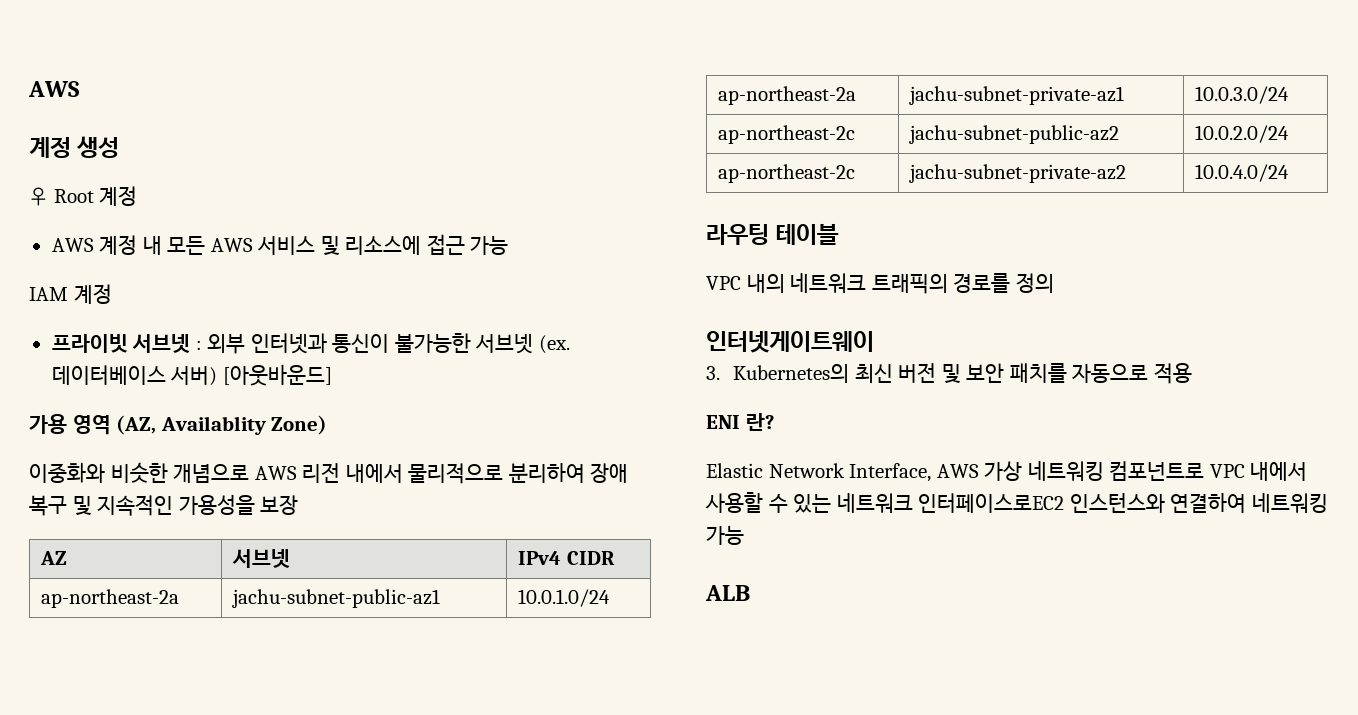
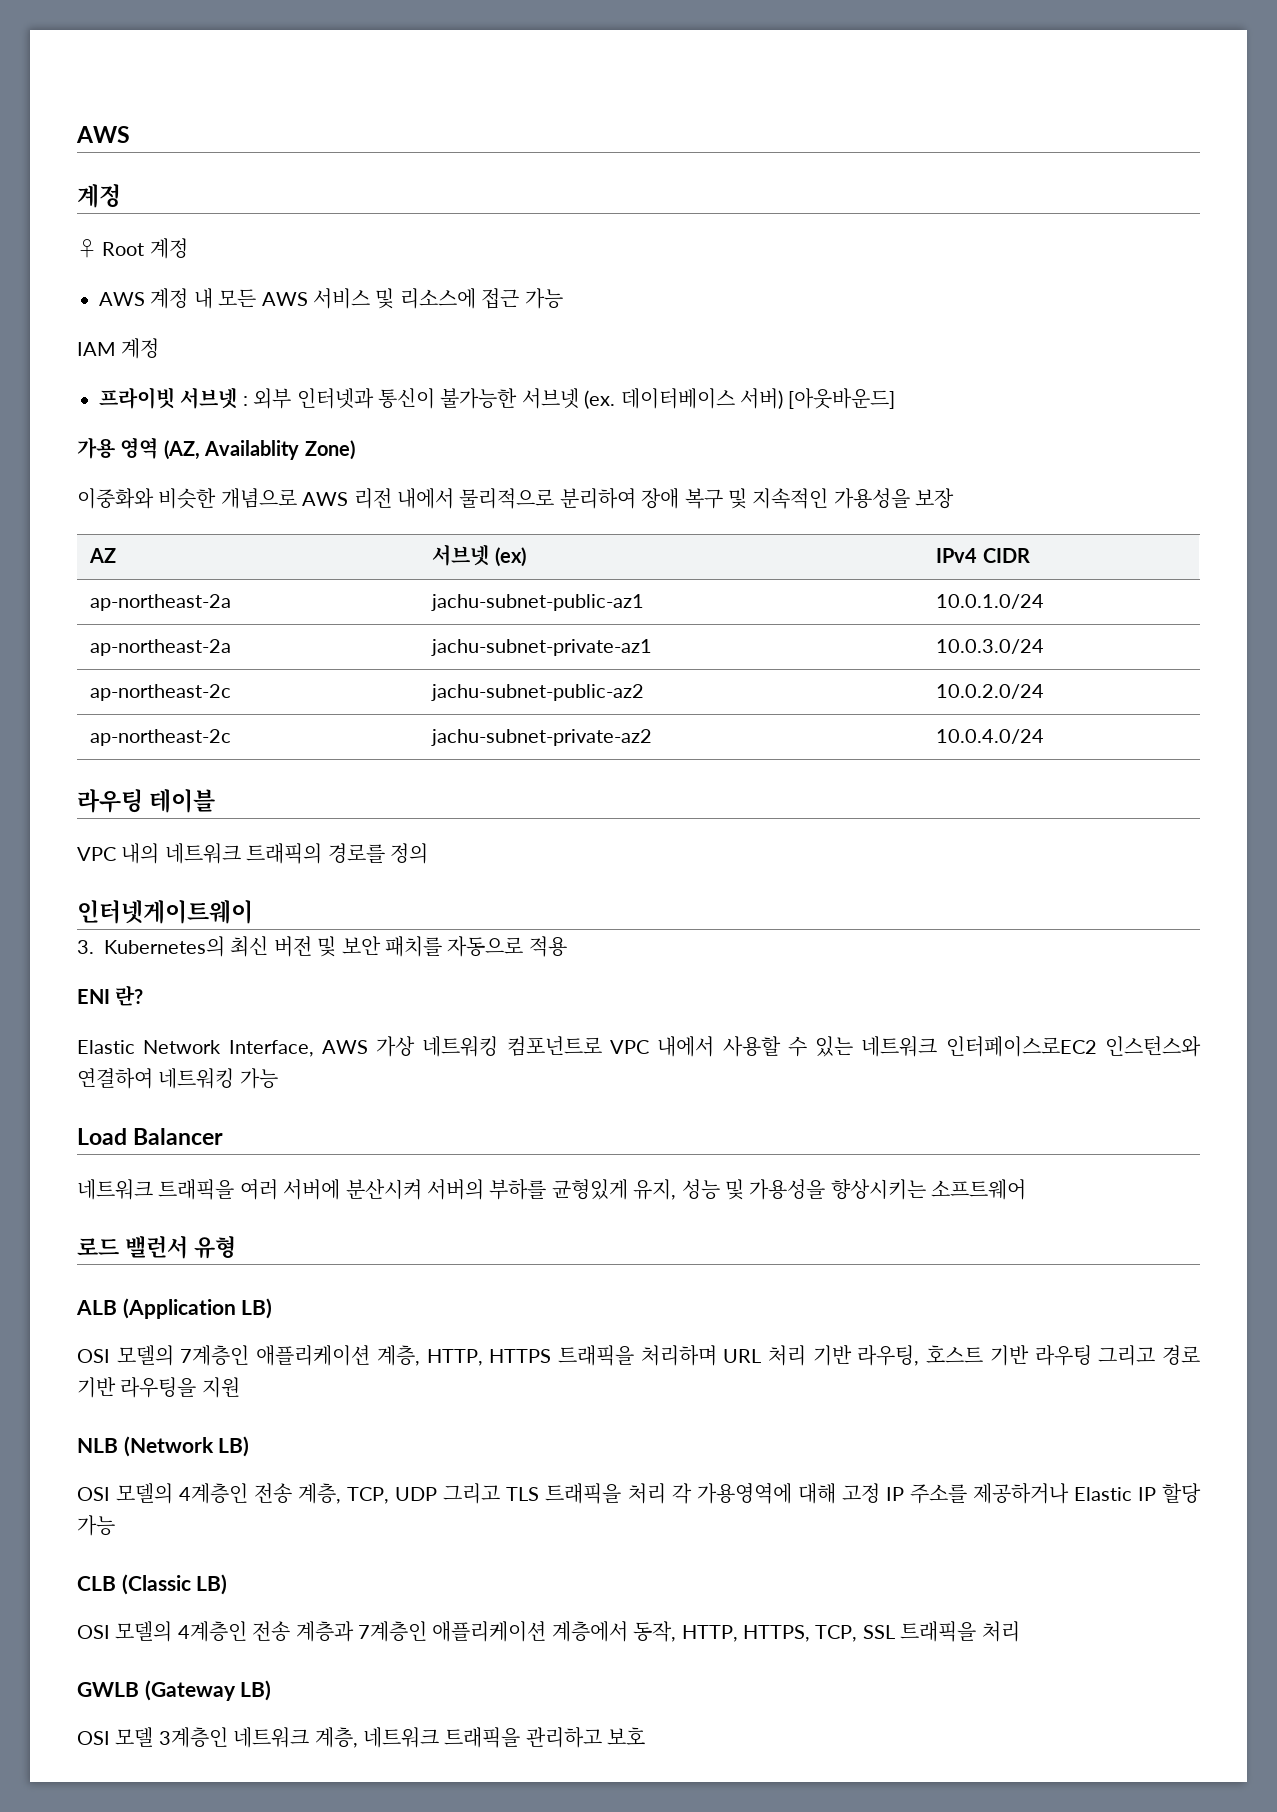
[76,136,120,158] 생성 -> (121, 196) none
(291, 558) none -> [494,547,526,567] (ex)
[705,585,750,601] ALB -> [77,1128,224,1145] [77,1179,1027,1200] [77,1236,236,1259] [76,1298,273,1319] [77,1345,1201,1366] [77,1377,240,1398] [77,1436,250,1457] [77,1483,1201,1504] [77,1515,115,1536] [77,1574,228,1595] [77,1621,1020,1642] [77,1680,272,1701] [77,1727,646,1748] Load Balancer // 네트워크 트래픽을 여러 서버에 분산시켜 서버의 부하를 균형있게 유지, 성능 및 가용성을 향상시키는 소프트웨어 // 로드 밸런서 유형 // ALB (Application LB) // OSI 모델의 7계층인 애플리케이션 계층, HTTP, HTTPS 트래픽을 처리하며 URL 처리 기반 라우팅, 호스트 기반 라우팅 그리고 경로 기반 라우팅을 지원 // NLB (Network LB) // OSI 모델의 4계층인 전송 계층, TCP, UDP 그리고 TLS 트래픽을 처리 각 가용영역에 대해 고정 IP 주소를 제공하거나 Elastic IP 할당 가능 // CLB (Classic LB) // OSI 모델의 4계층인 전송 계층과 7계층인 애플리케이션 계층에서 동작, HTTP, HTTPS, TCP, SSL 트래픽을 처리 // GWLB (Gateway LB) // OSI 모델 3계층인 네트워크 계층, 네트워크 트래픽을 관리하고 보호

